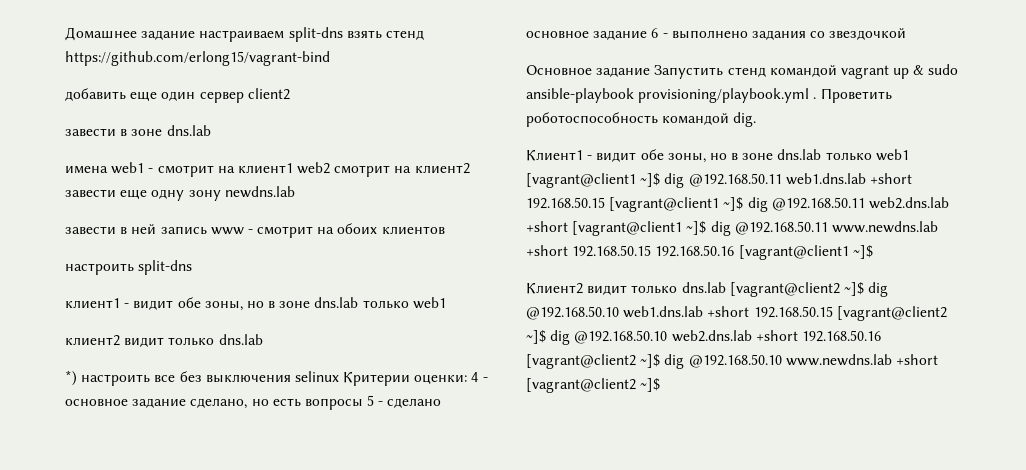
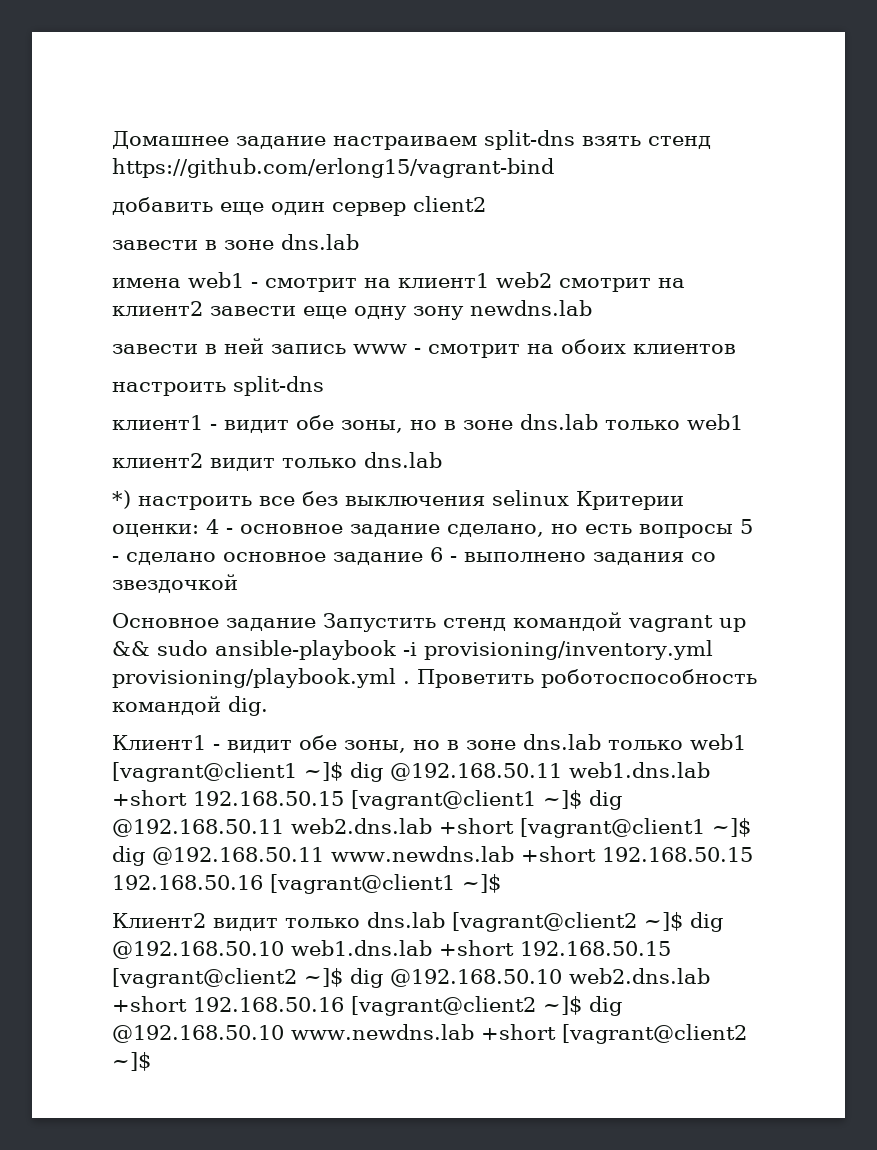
[913,65,925,75] & -> [112,641,150,656] &&
(634, 95) none -> [403,640,713,660] -i provisioning/inventory.yml

